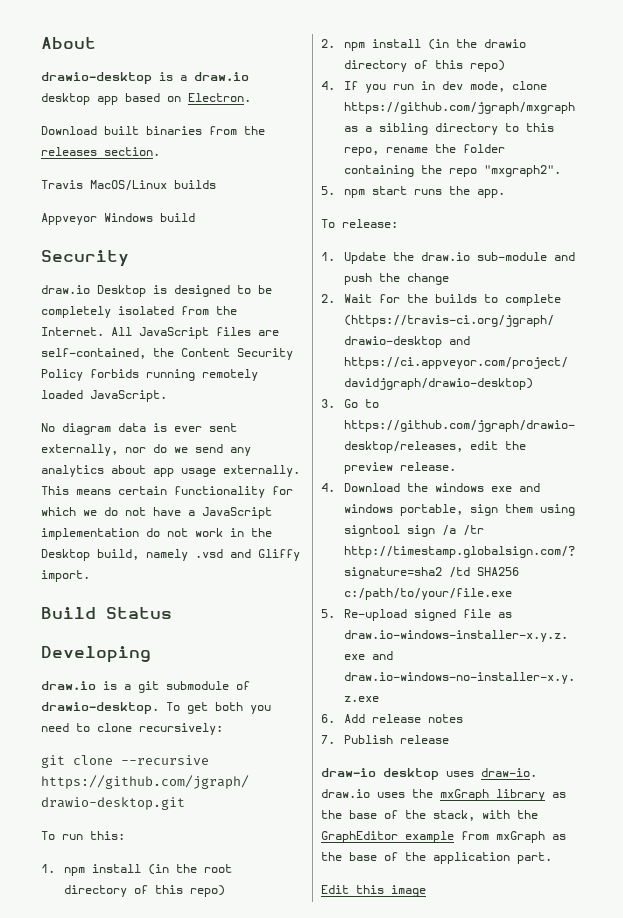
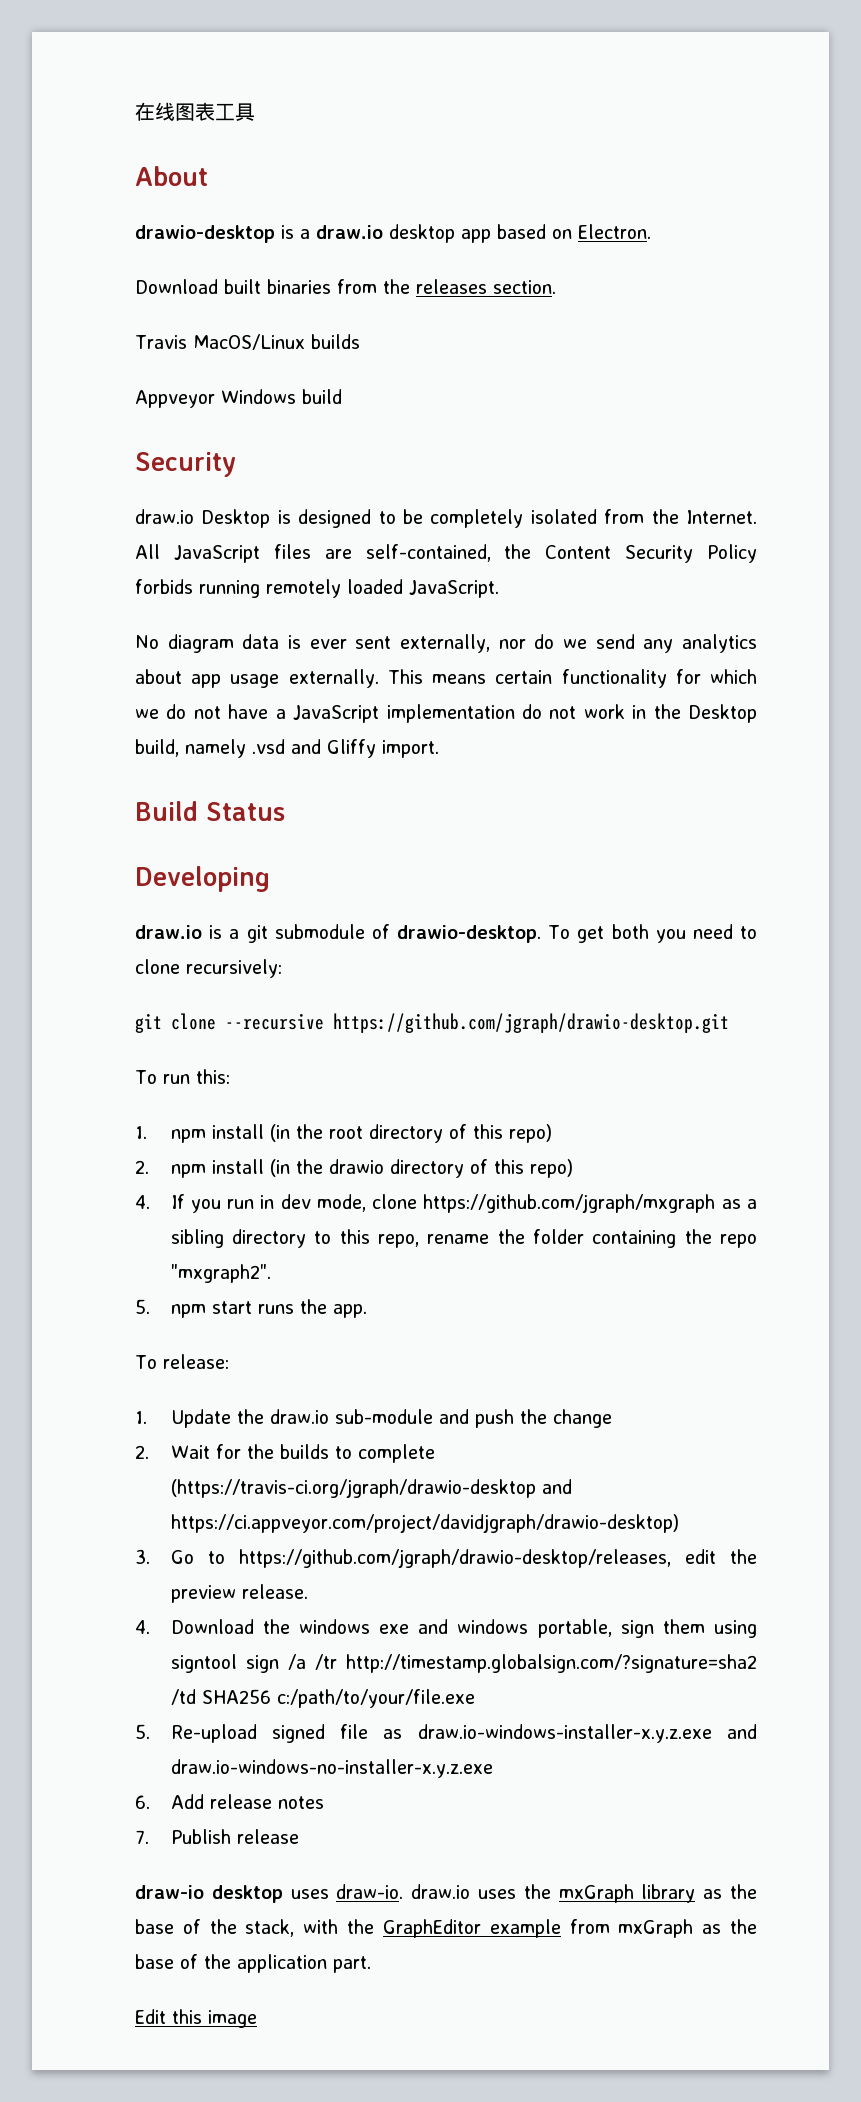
(41, 43) none -> [135,102,255,121] 在线图表工具 //

